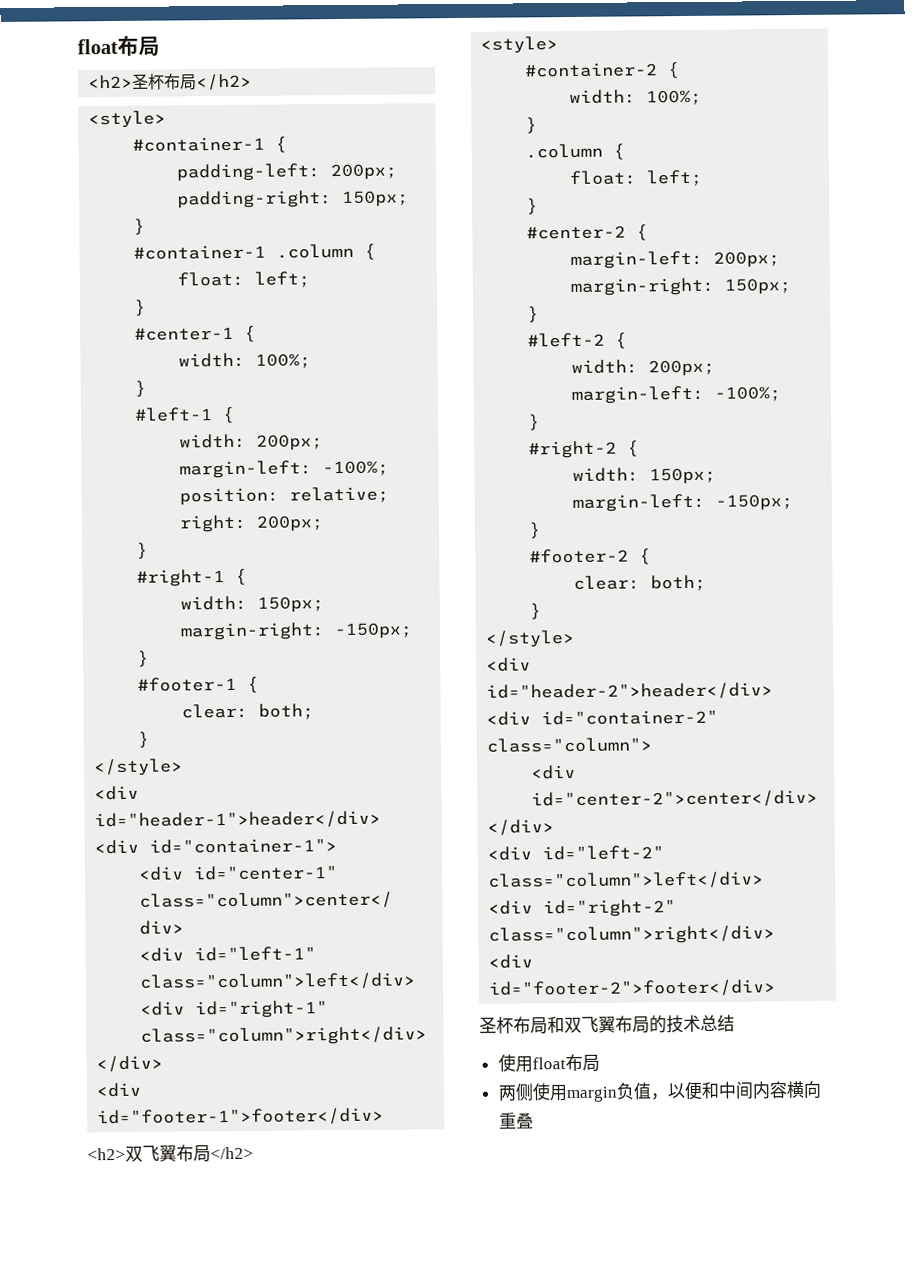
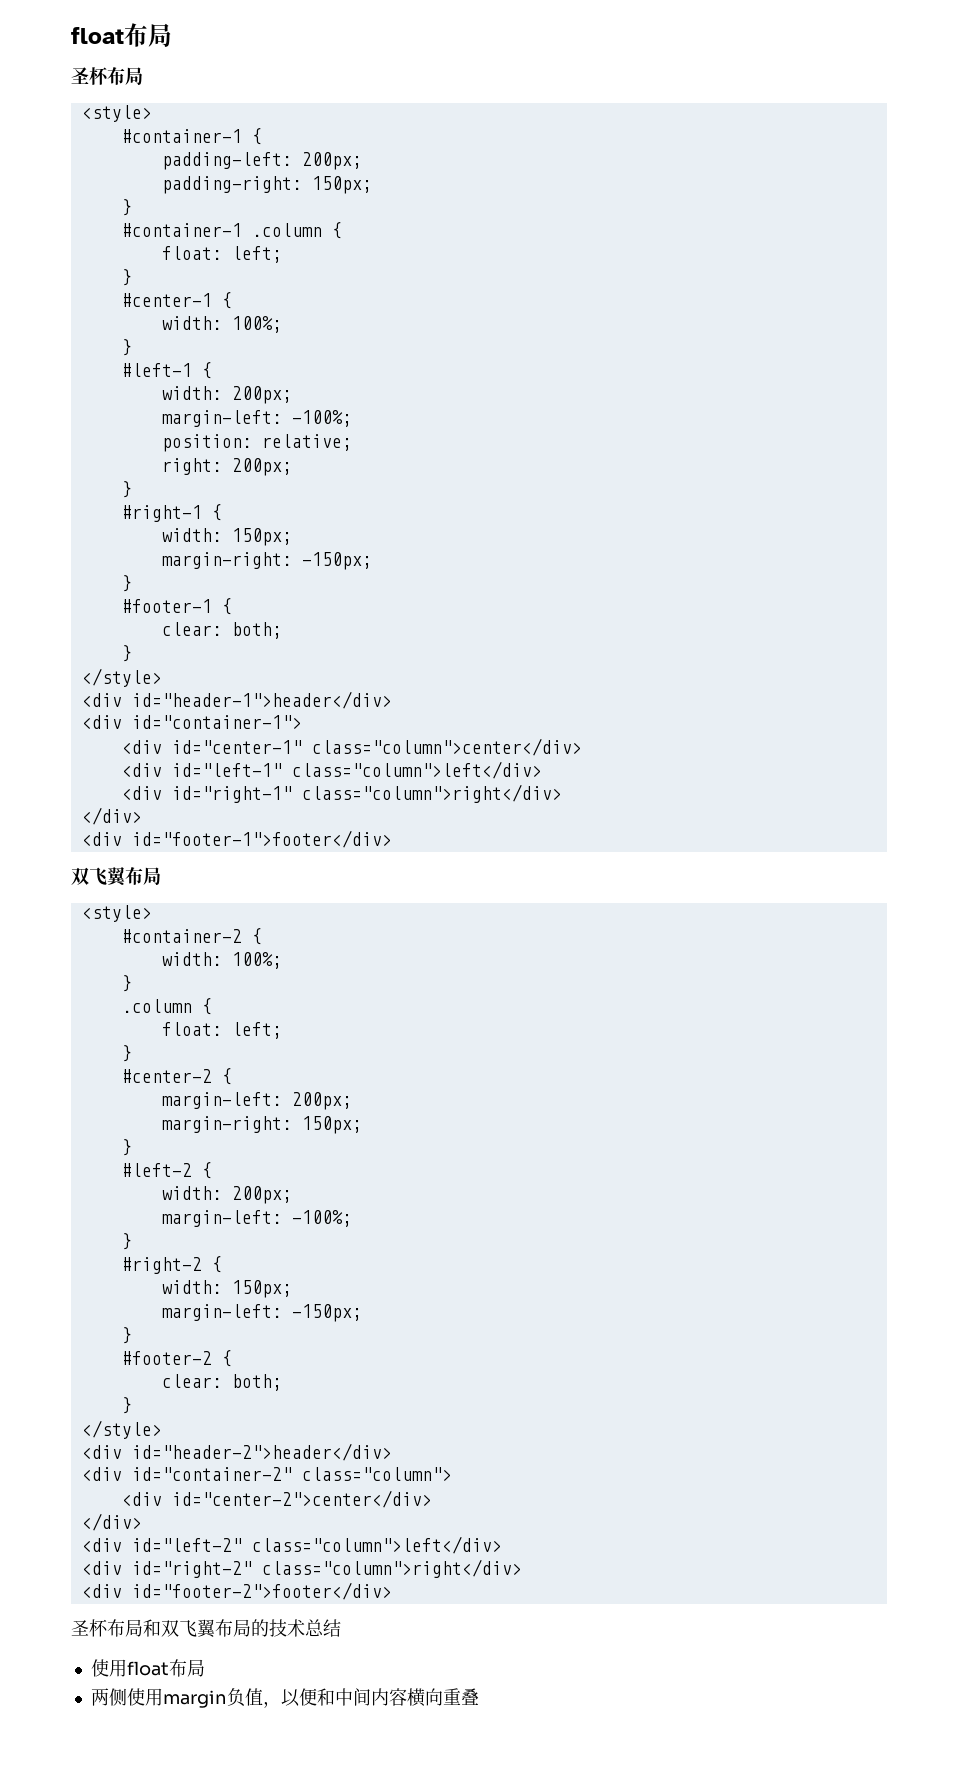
[77,35,160,57] [88,73,253,91] float布局 // <h2>圣杯布局</h2> -> [71,23,172,47] [71,67,143,85] float布局 // 圣杯布局
[87,1144,254,1163] <h2>双飞翼布局</h2> -> [71,867,161,887] 双飞翼布局

